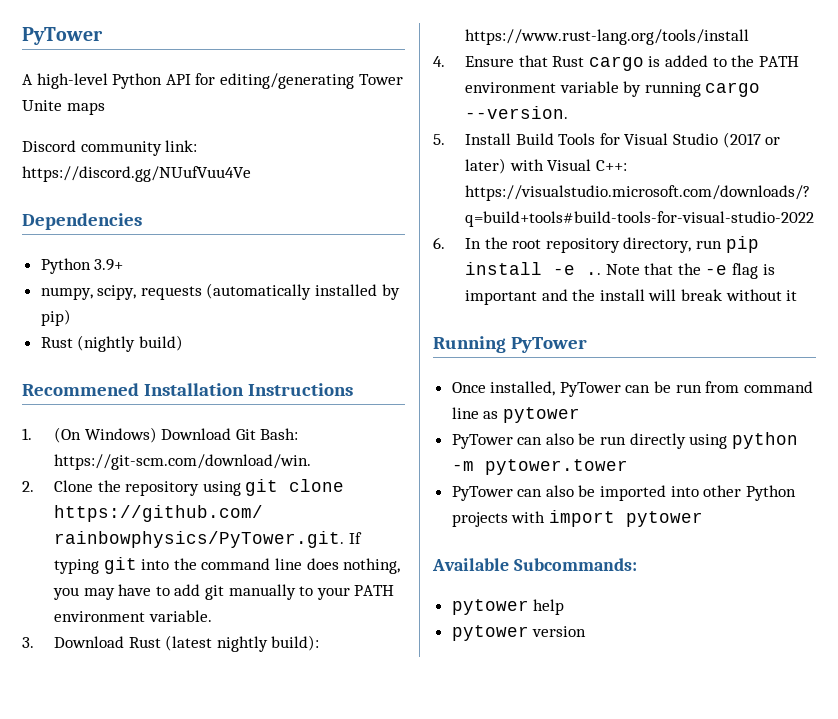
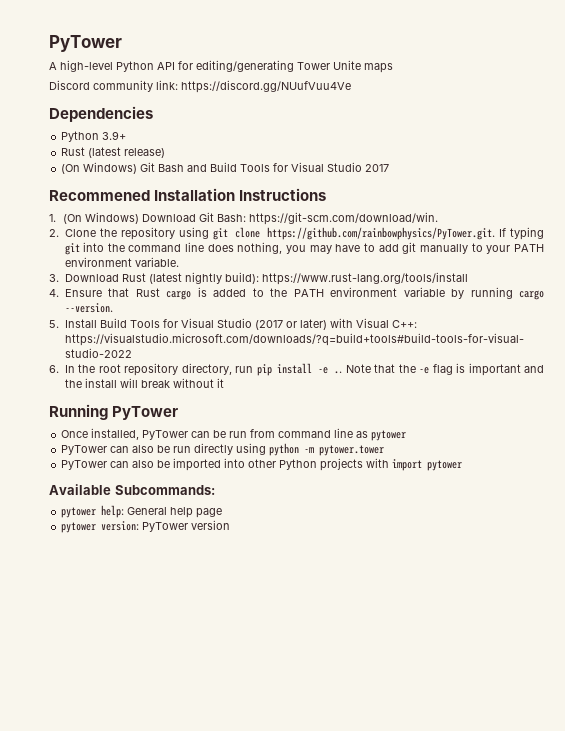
[40,283,400,300] [40,309,71,326] [40,335,183,352] numpy, scipy, requests (automatically installed by pip) // Rust (nightly build) -> [61,147,166,158] [61,162,390,174] Rust (latest release) // (On Windows) Git Bash and Build Tools for Visual Studio 2017
(529, 607) none -> [101,505,168,518] help: General
[451,625,529,641] // pytower -> [196,508,223,518] [61,521,189,533] page // pytower version: PyTower

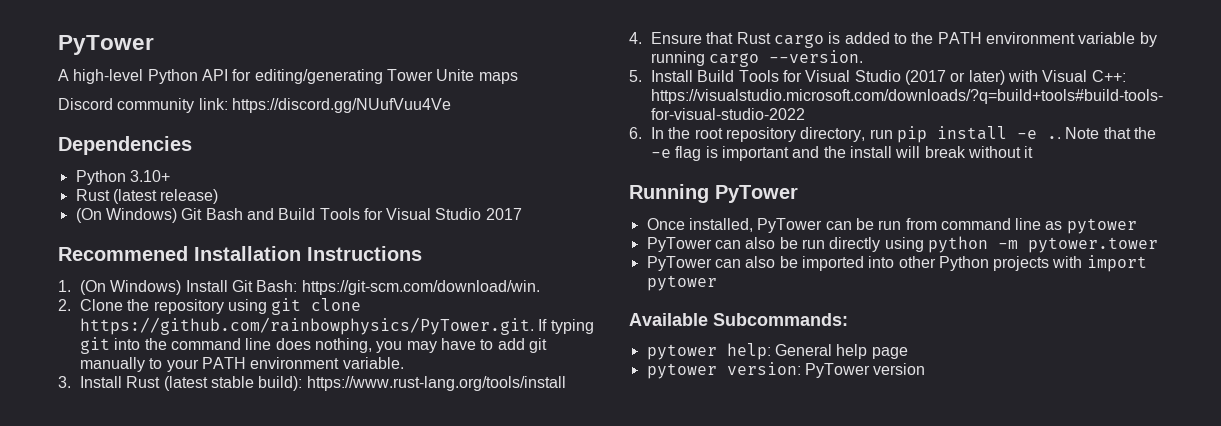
[102,131,127,140] 3.9+ -> [129,170,170,182] 3.10+
[141,214,196,222] Download -> [185,280,228,292] Install
[64,272,222,284] Download Rust (latest nightly -> [80,376,255,391] Install Rust (latest stable

